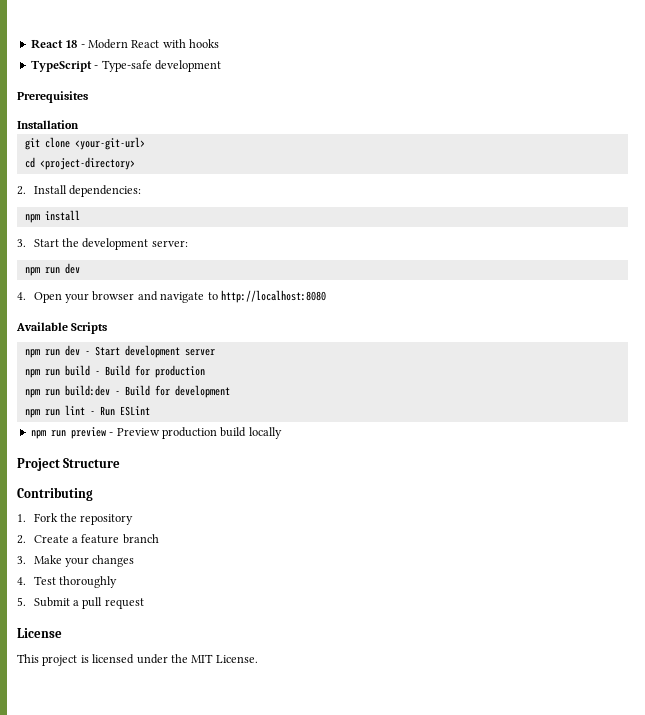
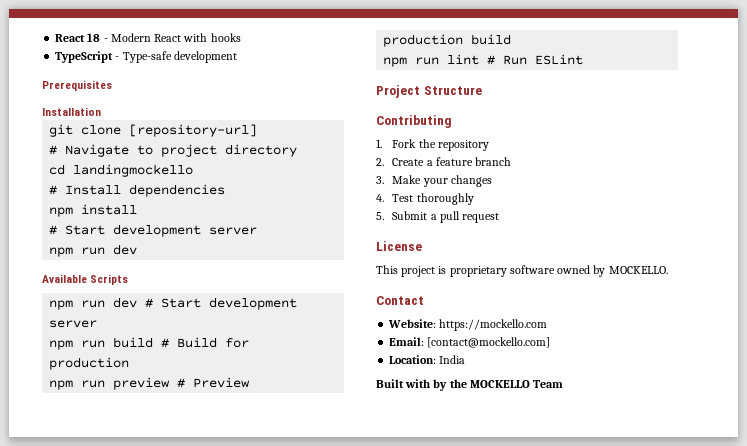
[74,137,145,150] [24,157,135,170] [17,185,142,197] [24,210,80,223] [17,238,188,250] [24,263,80,276] [17,290,326,303] <your-git-url> // cd <project-directory> // 2. Install dependencies: // npm install // 3. Start the development server: // npm run dev // 4. Open your browser and navigate to http://localhost:8080 -> [129,124,258,137] [49,144,298,157] [49,164,194,177] [49,184,226,197] [49,204,138,217] [49,224,258,237] [49,244,138,257] [repository-url] // # Navigate to project directory // cd landingmockello // # Install dependencies // npm install // # Start development server // npm run dev
[84,351,90,355] - -> [145,298,154,308] #
[94,371,100,375] - -> [161,338,170,348] #
[64,385,230,398] build:dev - Build for development -> [113,377,251,390] [383,34,512,47] preview # Preview production build
[89,411,95,415] - -> [487,55,496,65] #
[30,427,282,439] // npm run preview - Preview production build locally -> (584, 59) none
[92,654,258,664] licensed under the MIT License. -> [449,265,668,277] [376,296,424,305] [388,319,548,331] [389,337,551,348] [389,355,466,364] [376,379,564,391] proprietary software owned by MOCKELLO. // Contact // Website: https://mockello.com // Email: [contact@mockello.com] // Location: India // Built with by the MOCKELLO Team

